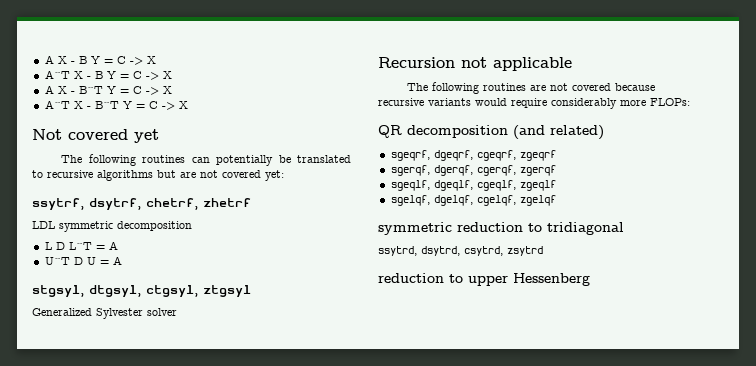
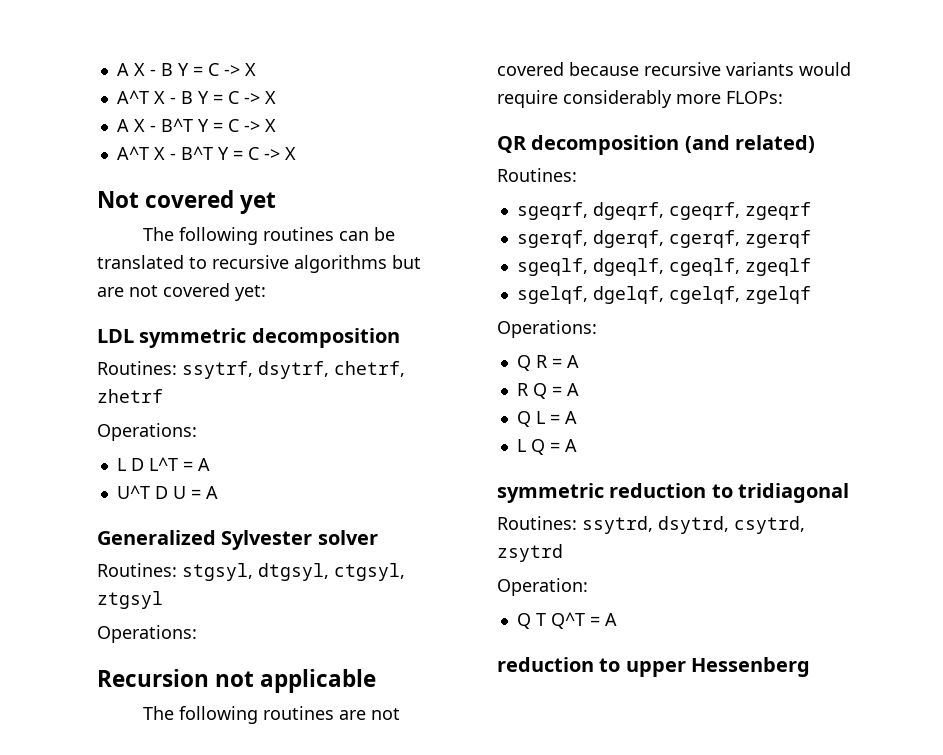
[216,155,274,166] potentially -> (370, 236) none
(284, 175) none -> [97,328,400,348] [97,361,177,375] LDL symmetric decomposition // Routines:
[32,221,192,232] LDL symmetric decomposition -> [97,423,197,441] Operations:
(122, 260) none -> [97,530,378,550] [97,563,177,577] Generalized Sylvester solver // Routines:
[32,308,177,319] Generalized Sylvester solver -> [97,625,197,643] Operations:
(604, 132) none -> [497,168,577,182] // Routines:
(556, 200) none -> [497,320,597,338] [516,355,579,371] [516,383,579,399] [516,411,577,427] [516,439,577,455] // Operations: // Q R = A // R Q = A // Q L = A // L Q = A
(624, 228) none -> [497,516,577,530] Routines:
(543, 251) none -> [497,578,588,596] [516,612,617,629] // Operation: // Q T Q^T = A

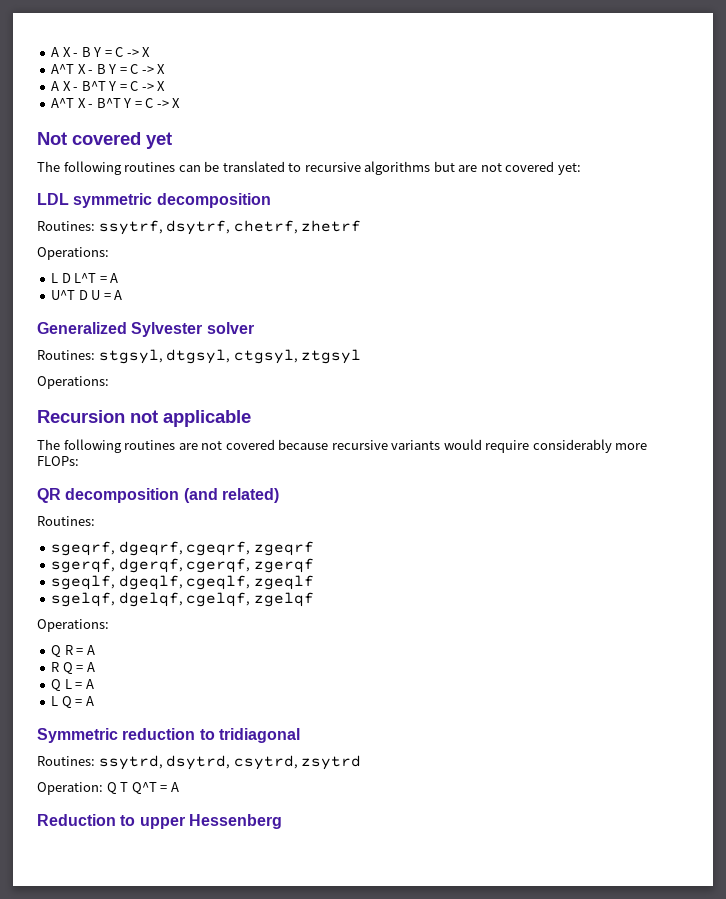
[497,483,604,503] symmetric -> [37,728,118,743] Symmetric
(588, 587) // -> (103, 788) none
[497,657,594,672] reduction -> [37,814,116,826] Reduction

